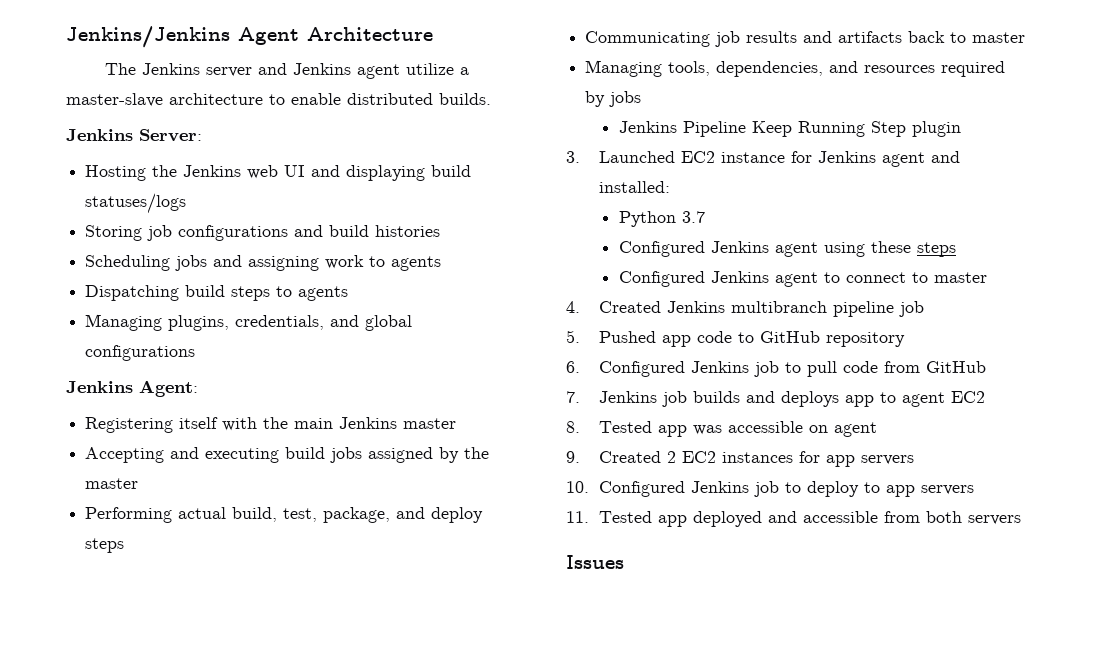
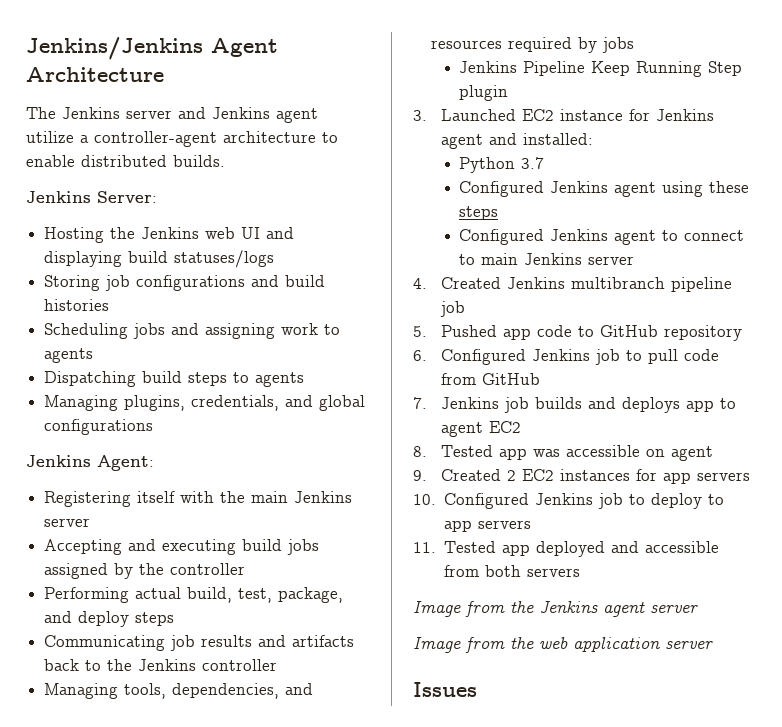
[66,93,163,107] master-slave -> [94,131,217,147] controller-agent
[403,418,457,429] master -> [44,518,91,527] server
[85,478,139,489] master -> [170,563,246,575] controller
[972,32,1026,43] master -> [107,659,278,671] the Jenkins controller
[933,272,987,283] master -> [481,253,635,265] main Jenkins server
(1022, 520) none -> [413,600,698,617] [413,637,713,653] // Image from the Jenkins agent server // Image from the web application server

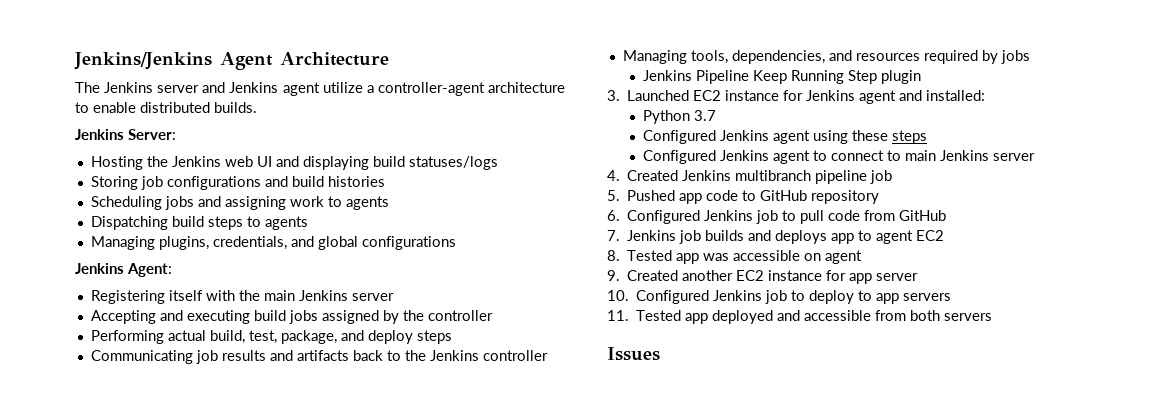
[507,469,631,481] 2 EC2 instances -> [682,270,823,281] another EC2 instance
[697,472,751,481] servers -> [876,273,919,281] server
[413,600,698,617] [413,637,713,653] // Image from the Jenkins agent server // Image from the web application server -> (993, 317) none

